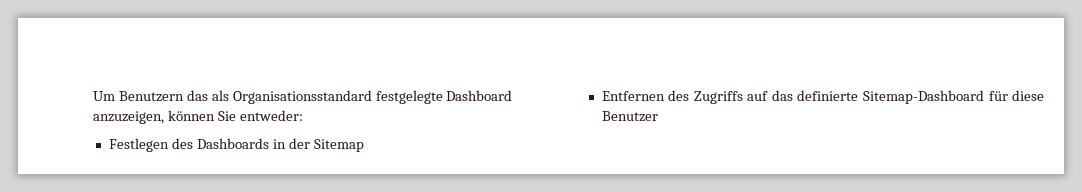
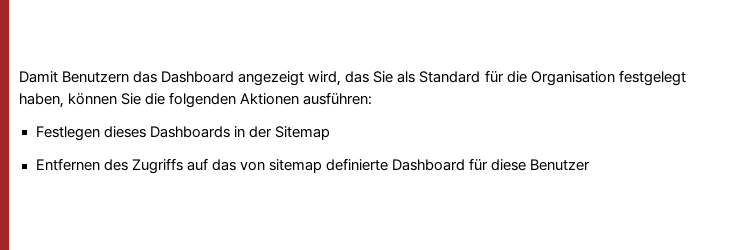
[93,91,115,101] Um -> [19,71,58,83] Damit
[211,90,513,104] [93,110,303,124] als Organisationsstandard festgelegte Dashboard anzuzeigen, können Sie entweder: -> [161,70,686,86] [19,92,373,108] Dashboard angezeigt wird, das Sie als Standard für die Organisation festgelegt haben, können Sie die folgenden Aktionen ausführen:
[171,138,193,149] des -> [103,126,146,138] dieses
[797,90,984,104] definierte Sitemap-Dashboard -> [239,158,465,173] von sitemap definierte Dashboard

